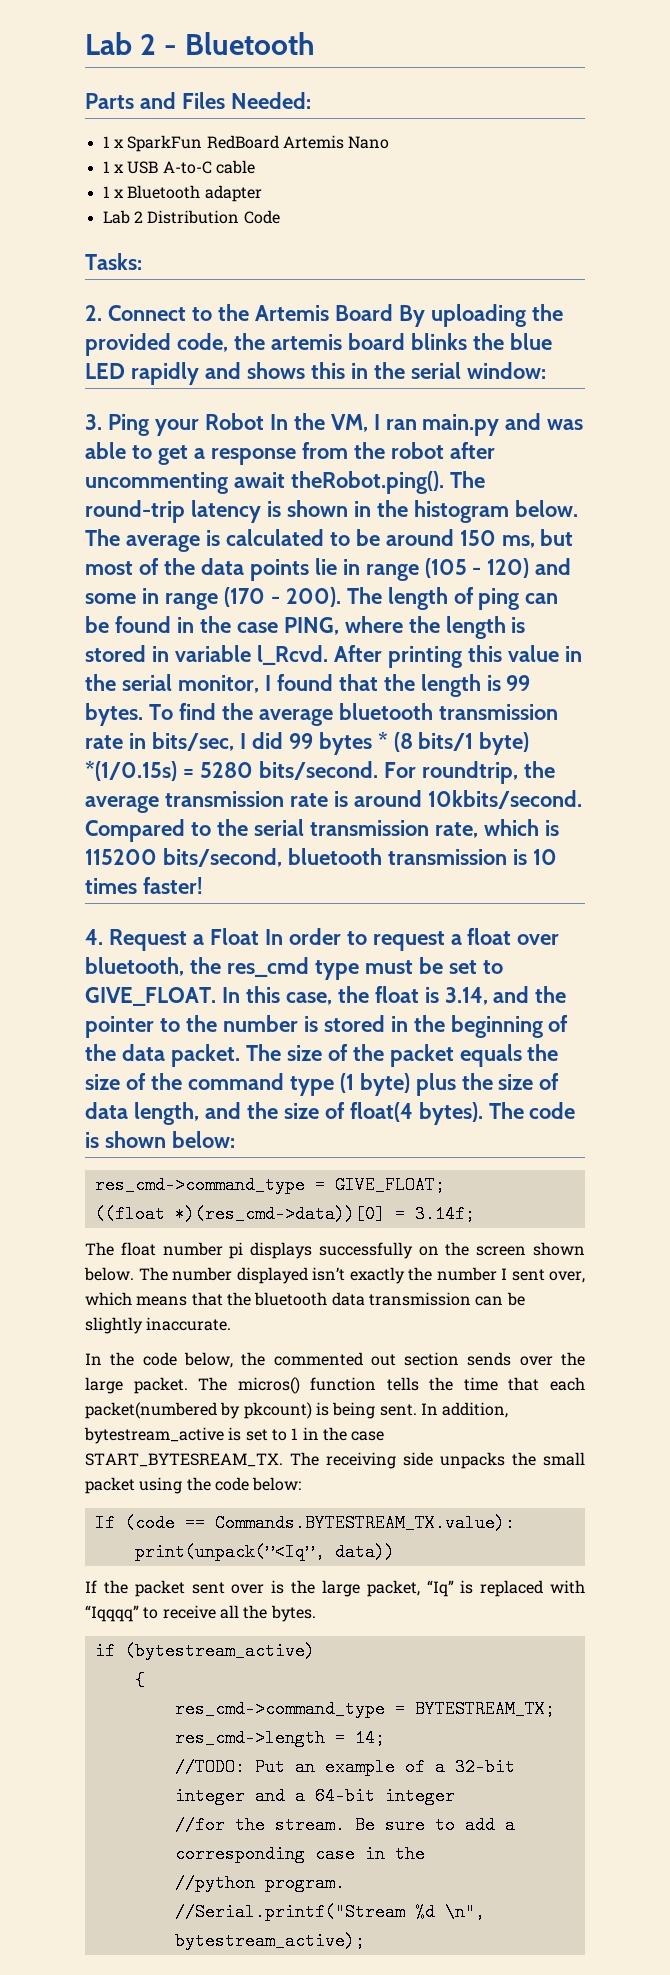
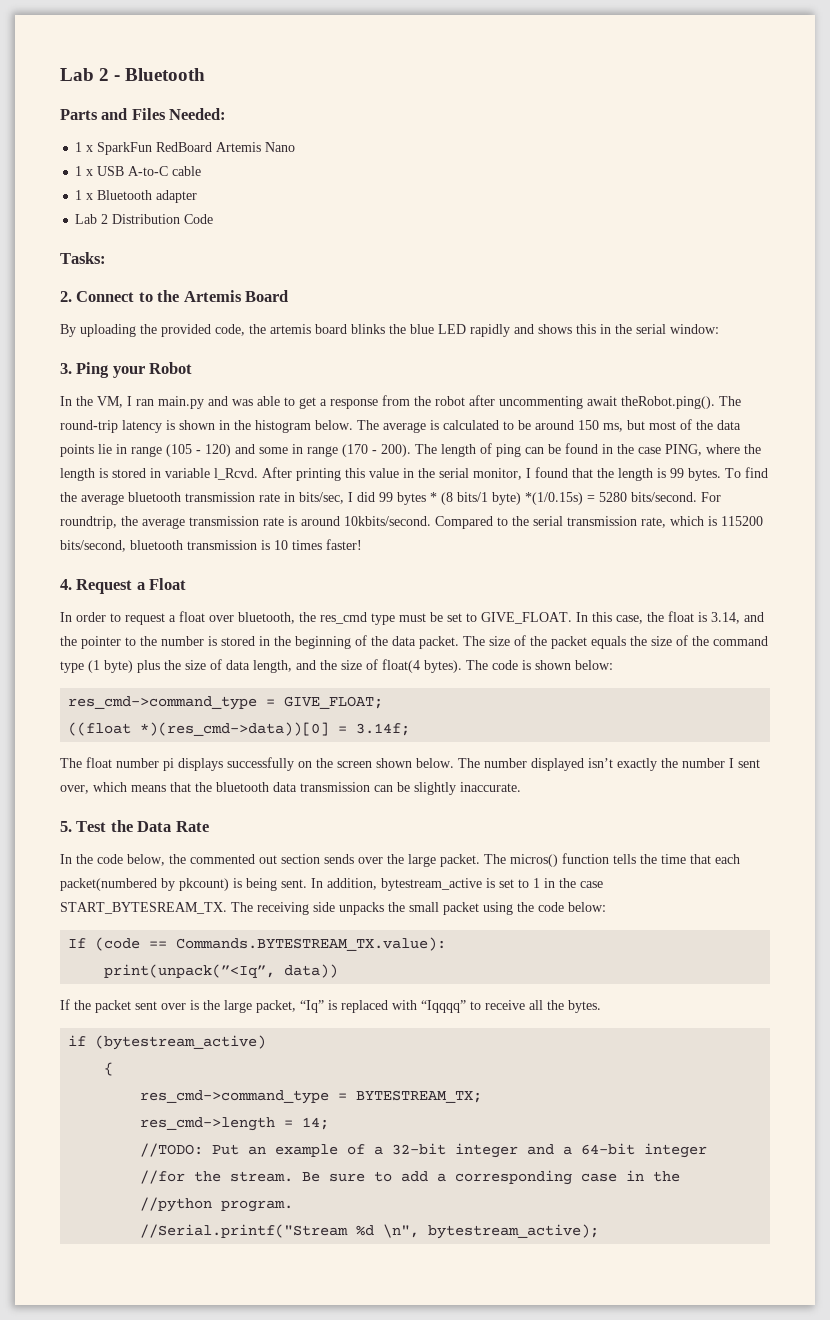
(393, 312) none -> (289, 296) //
(264, 421) none -> (193, 368) //
(259, 936) none -> (187, 584) //
(232, 1324) none -> [60,820,209,832] // 5. Test the Data Rate

